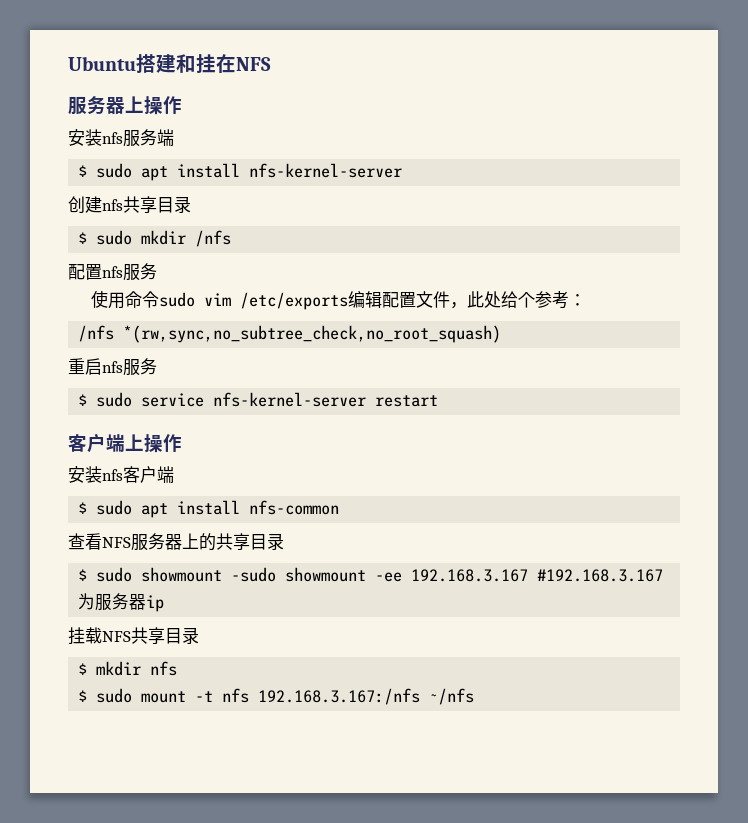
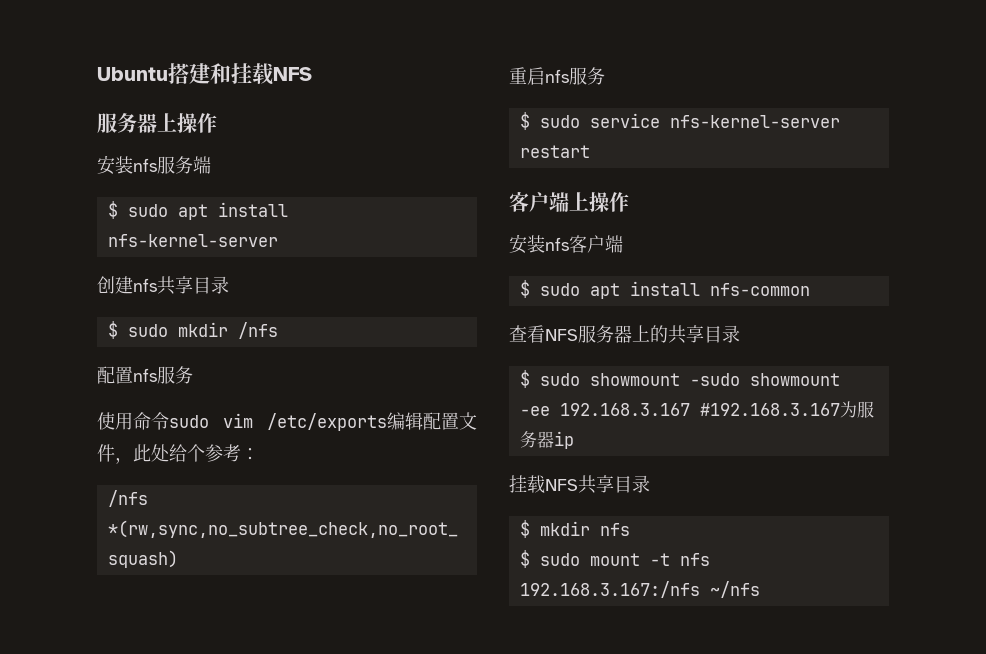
[216,54,236,73] 在 -> [252,63,274,85] 载

